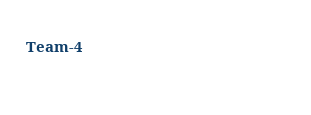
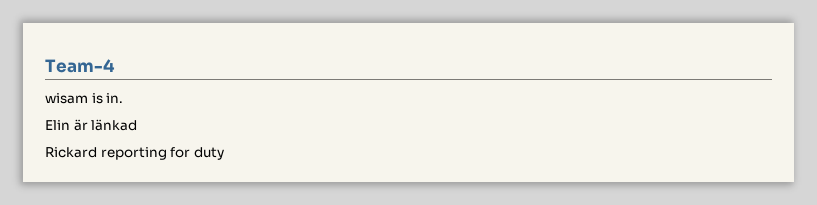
(83, 47) none -> [45,93,124,104] [45,119,138,131] [45,147,224,160] // wisam is in. // Elin är länkad // Rickard reporting for duty

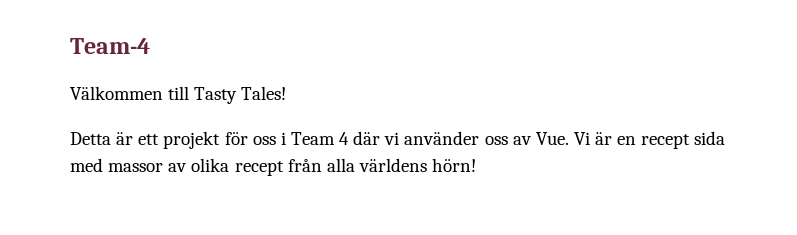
[45,93,124,104] [45,119,138,131] [45,147,224,160] wisam is in. // Elin är länkad // Rickard reporting for duty -> [70,86,287,104] [70,131,726,149] [70,158,477,176] Välkommen till Tasty Tales! // Detta är ett projekt för oss i Team 4 där vi använder oss av Vue. Vi är en recept sida med massor av olika recept från alla världens hörn!

